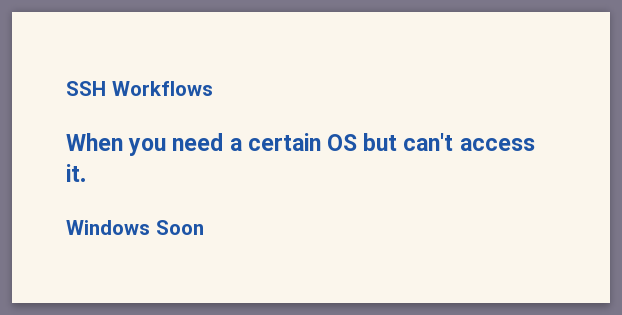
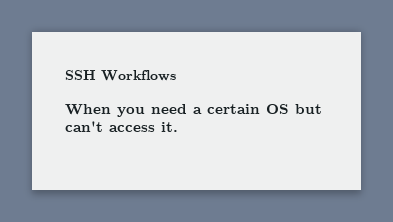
[66,220,204,235] // Windows Soon -> (178, 127) none

